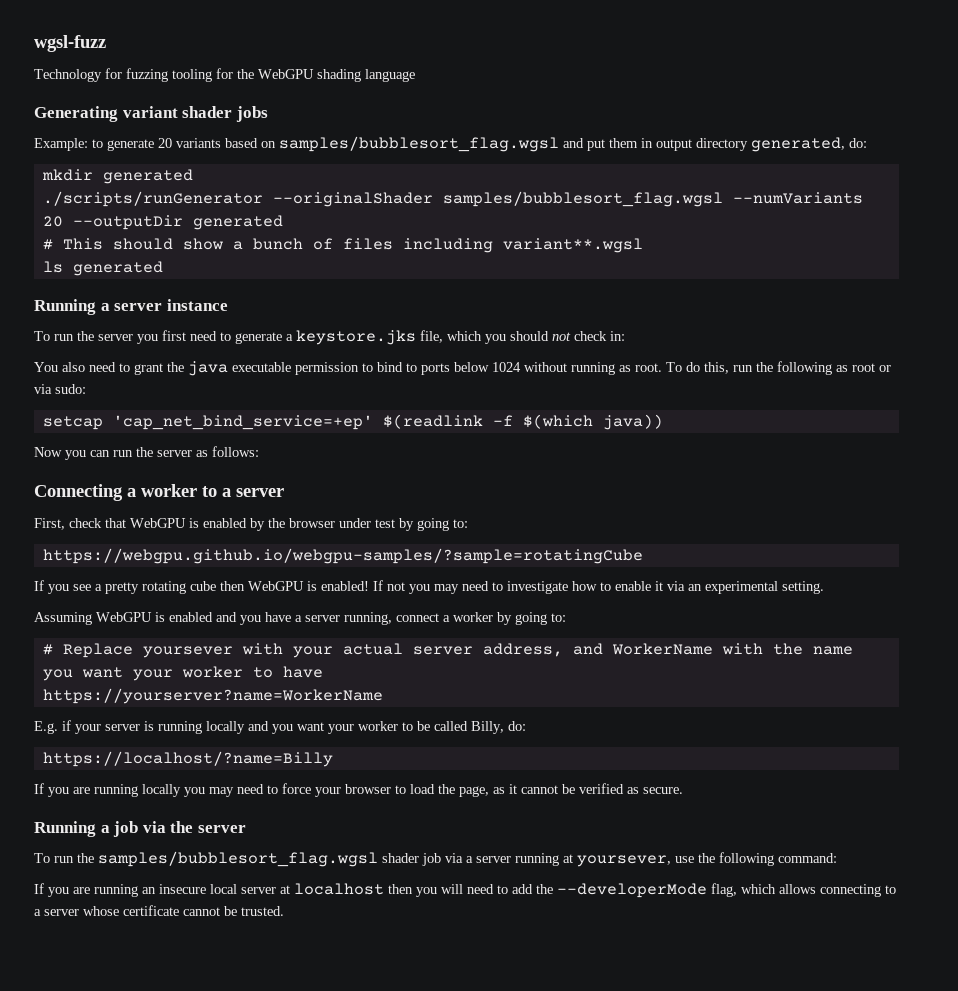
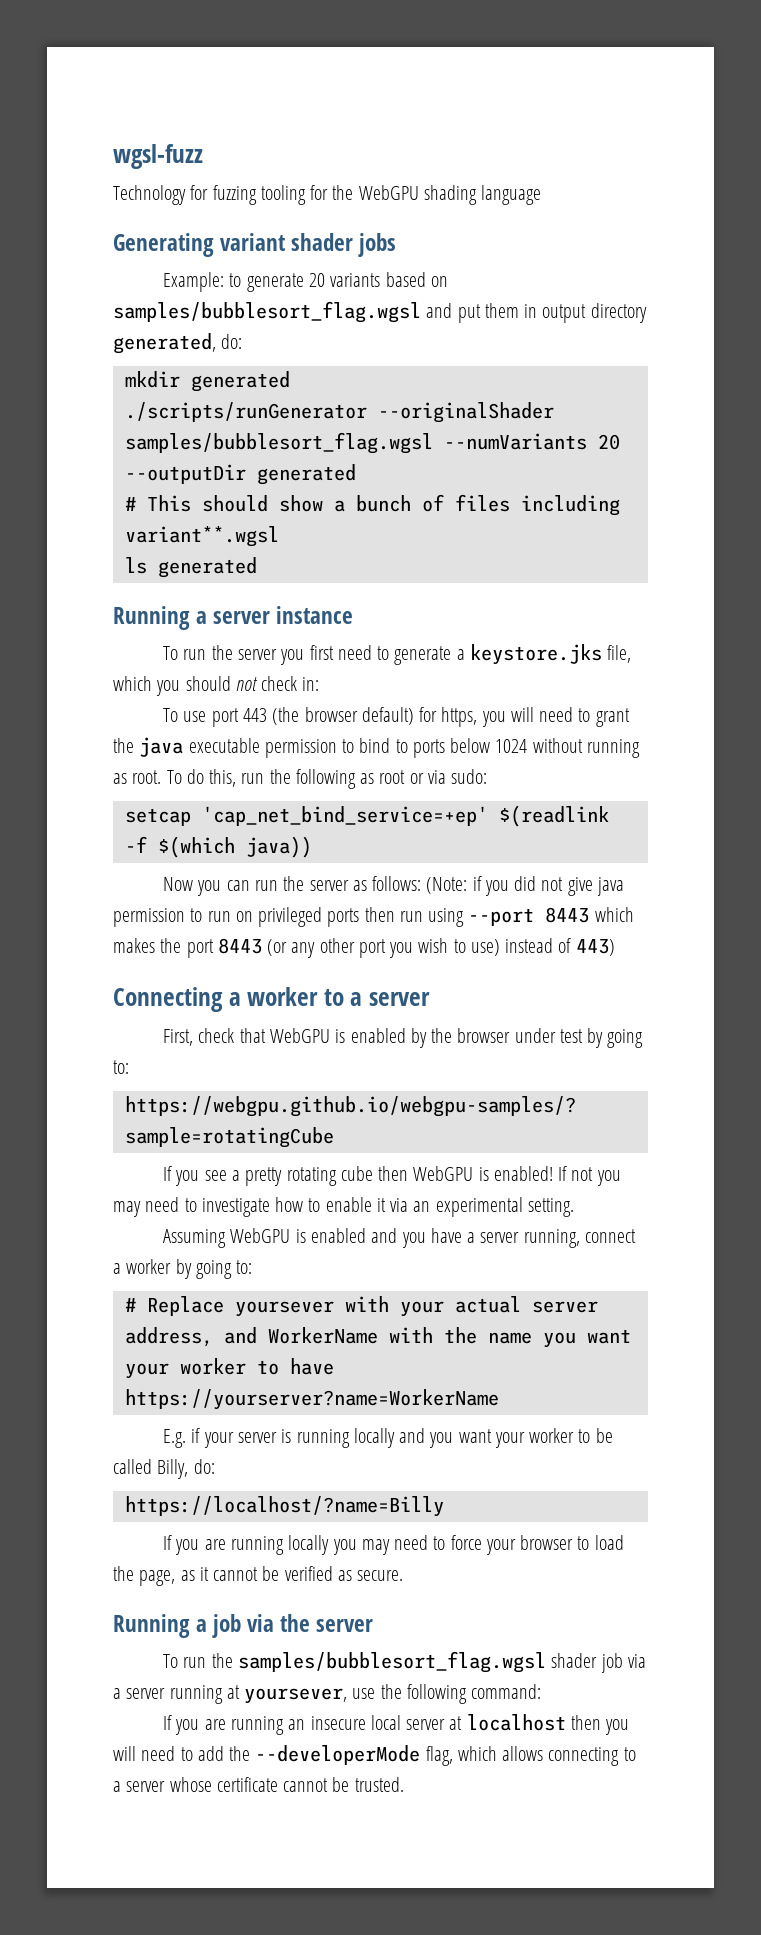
[34,362,85,372] You also -> [163,707,534,727] To use port 443 (the browser default) for https, you will
(259, 451) none -> [426,876,624,896] [113,907,634,927] [113,938,615,958] (Note: if you did not give java permission to run on privileged ports then run using --port 8443 which makes the port 8443 (or any other port you wish to use) instead of 443)

